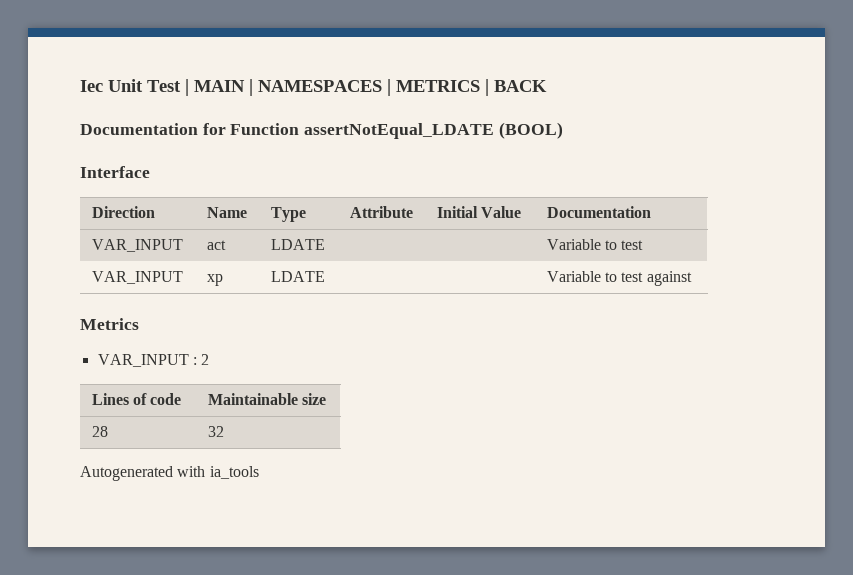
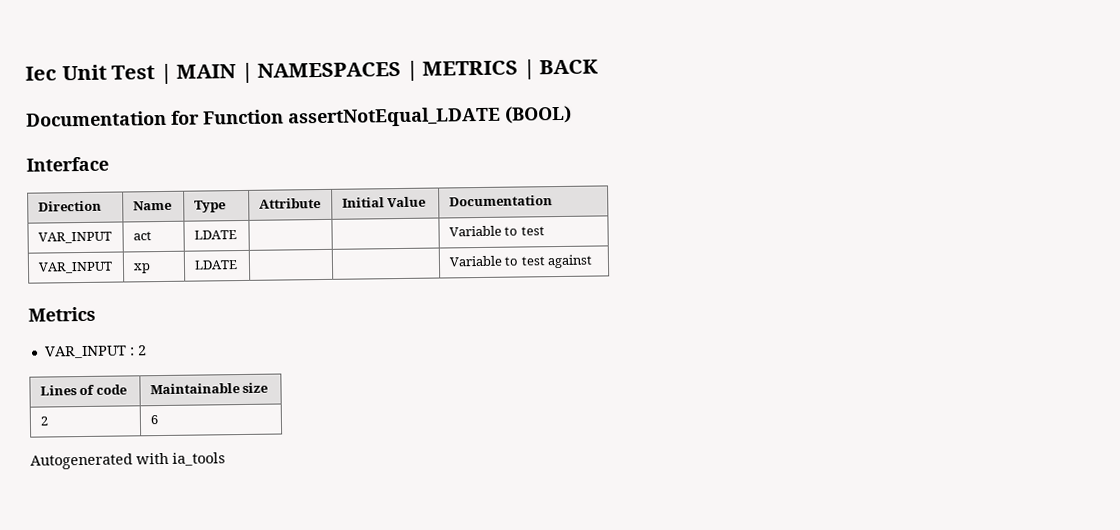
[91,426,108,437] [207,426,224,437] 28 | 32 -> [39,416,48,426] [149,415,158,425] 2 | 6

